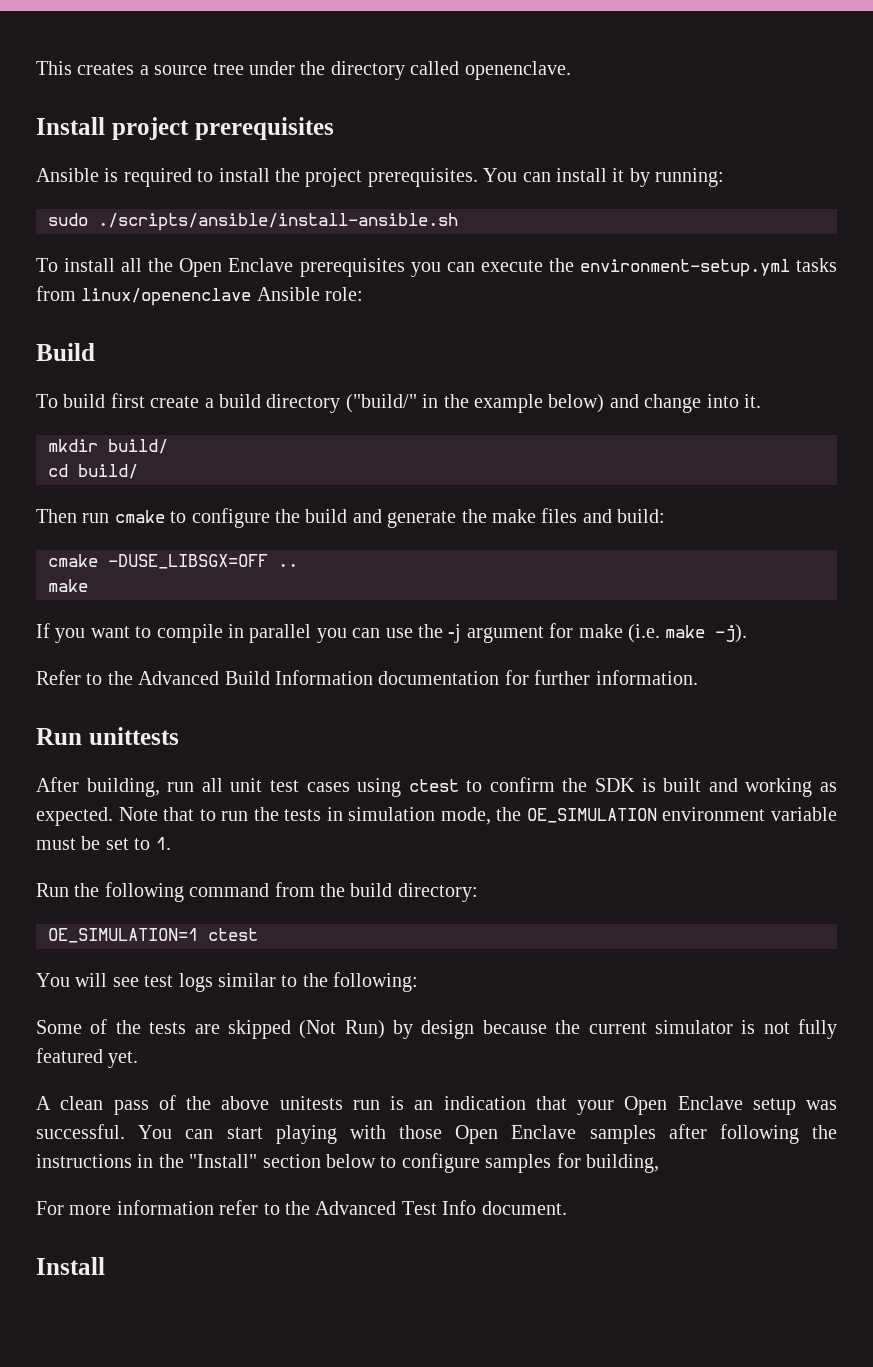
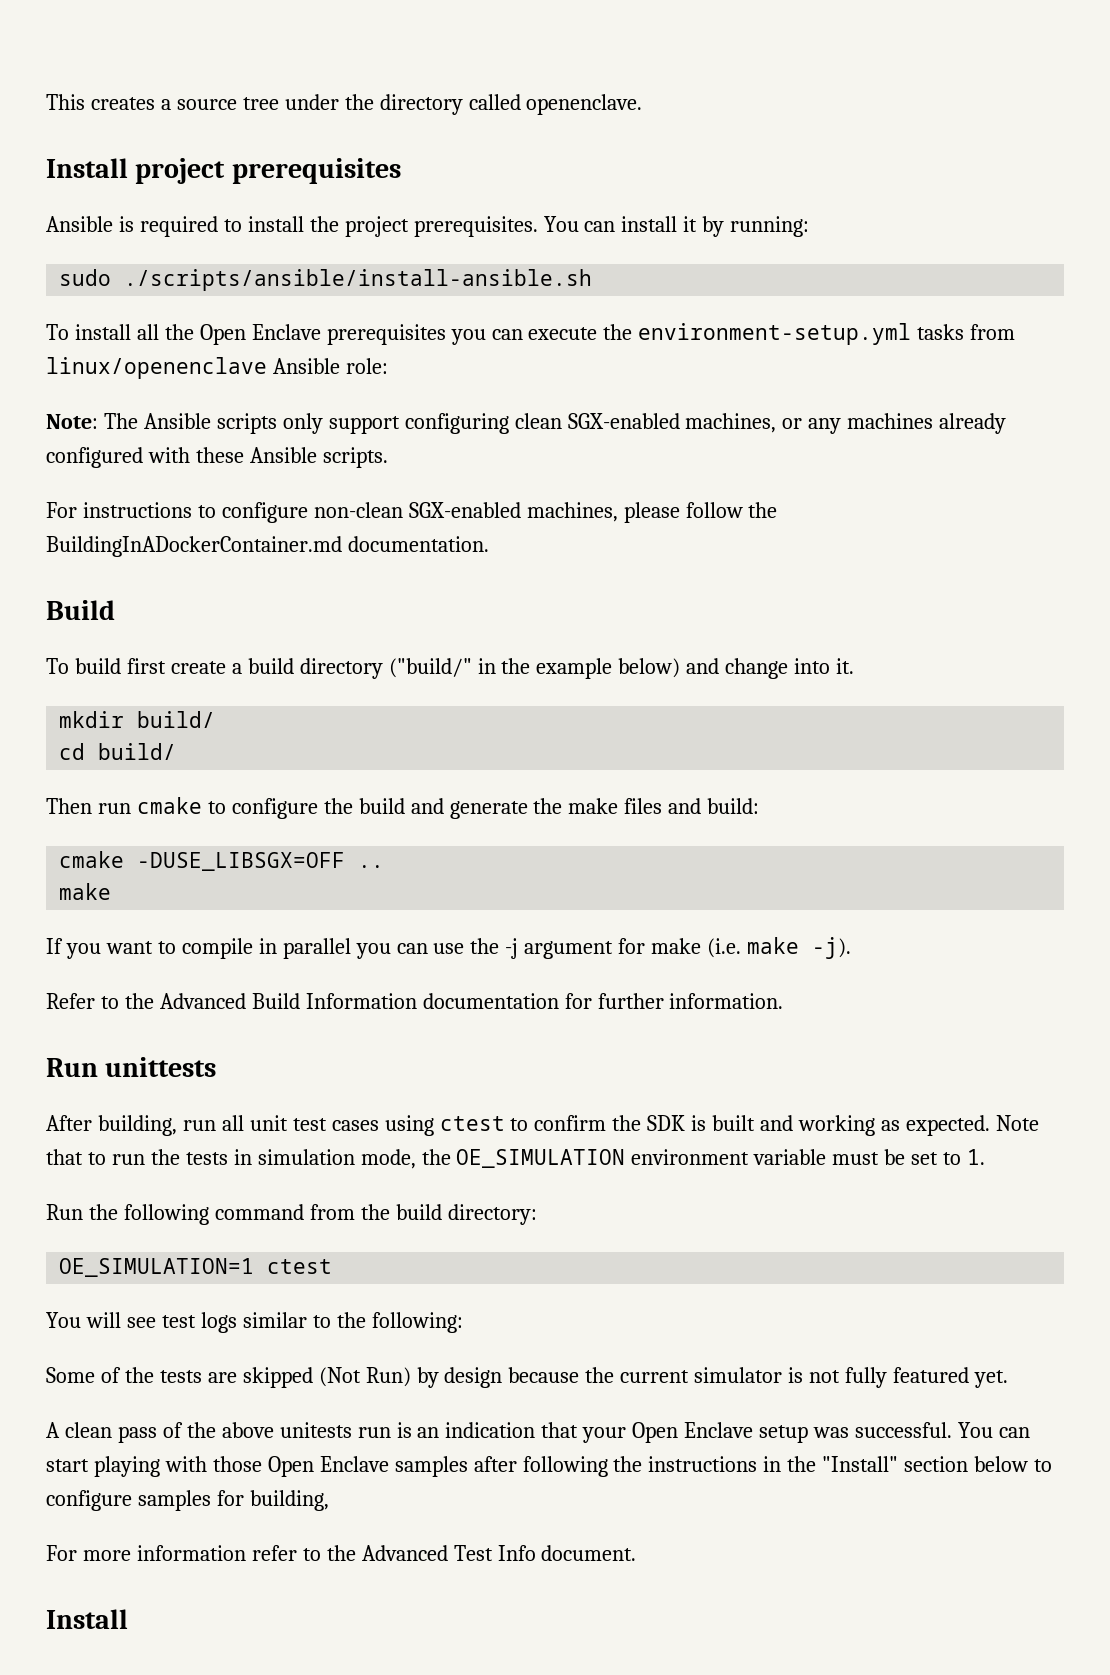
(364, 294) none -> [46,413,1007,434] [46,447,388,468] [46,502,778,523] [46,536,489,557] // Note: The Ansible scripts only support configuring clean SGX-enabled machines, or any machines already configured with these Ansible scripts. // For instructions to configure non-clean SGX-enabled machines, please follow the BuildingInADockerContainer.md documentation.

